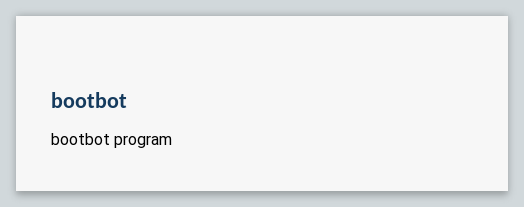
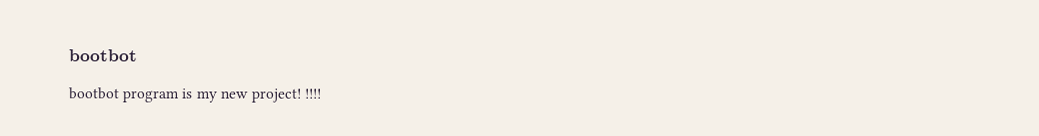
(173, 141) none -> [181,88,322,103] is my new project! !!!!

